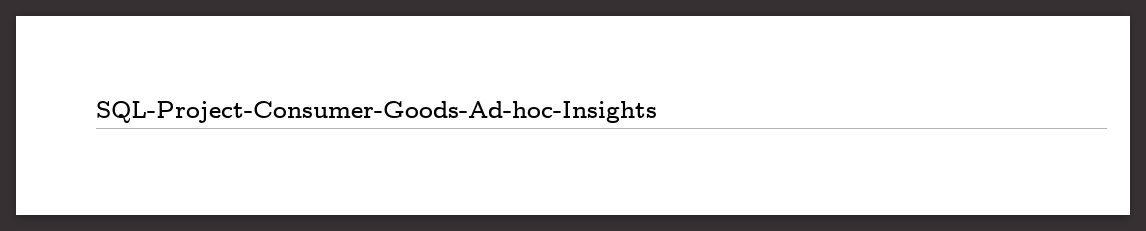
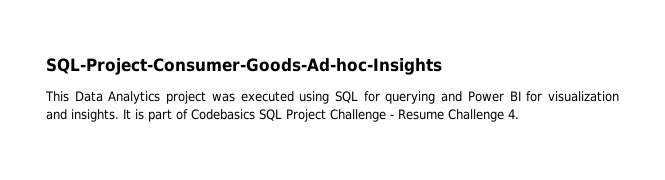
(657, 112) none -> [45,91,620,104] [46,109,519,122] // This Data Analytics project was executed using SQL for querying and Power BI for visualization and insights. It is part of Codebasics SQL Project Challenge - Resume Challenge 4.

